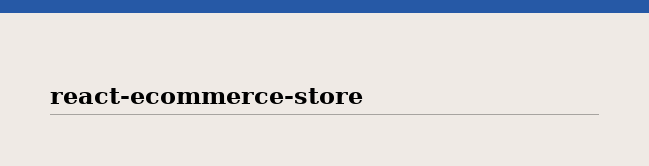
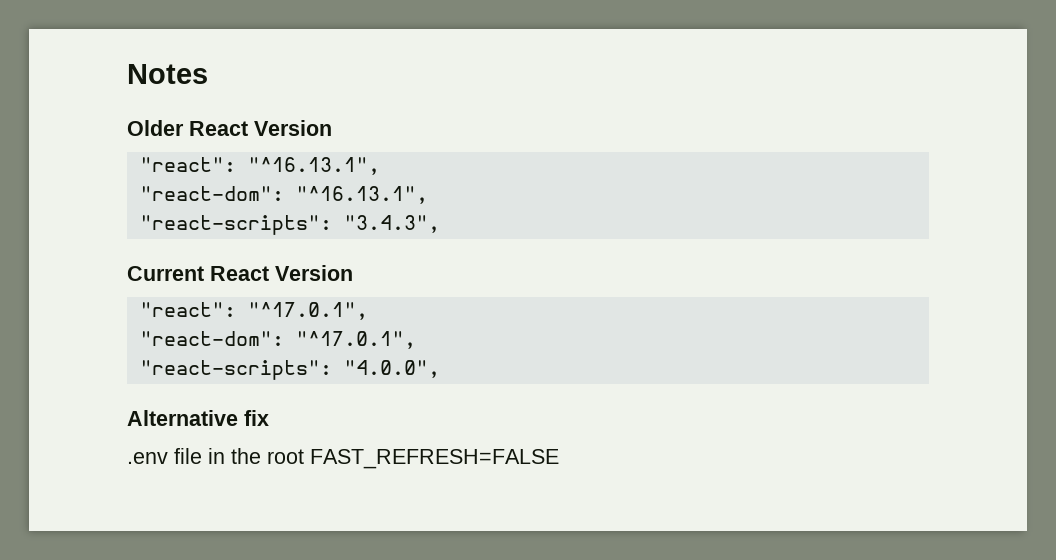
[50,88,363,104] react-ecommerce-store -> [127,64,208,84] [127,120,332,136] [139,157,380,175] [139,186,428,204] [139,215,440,235] [127,265,353,281] [139,302,368,320] [139,331,416,349] [139,360,440,380] [127,410,269,426] [127,448,559,469] Notes // Older React Version // "react": "^16.13.1", // "react-dom": "^16.13.1", // "react-scripts": "3.4.3", // Current React Version // "react": "^17.0.1", // "react-dom": "^17.0.1", // "react-scripts": "4.0.0", // Alternative fix // .env file in the root FAST_REFRESH=FALSE

